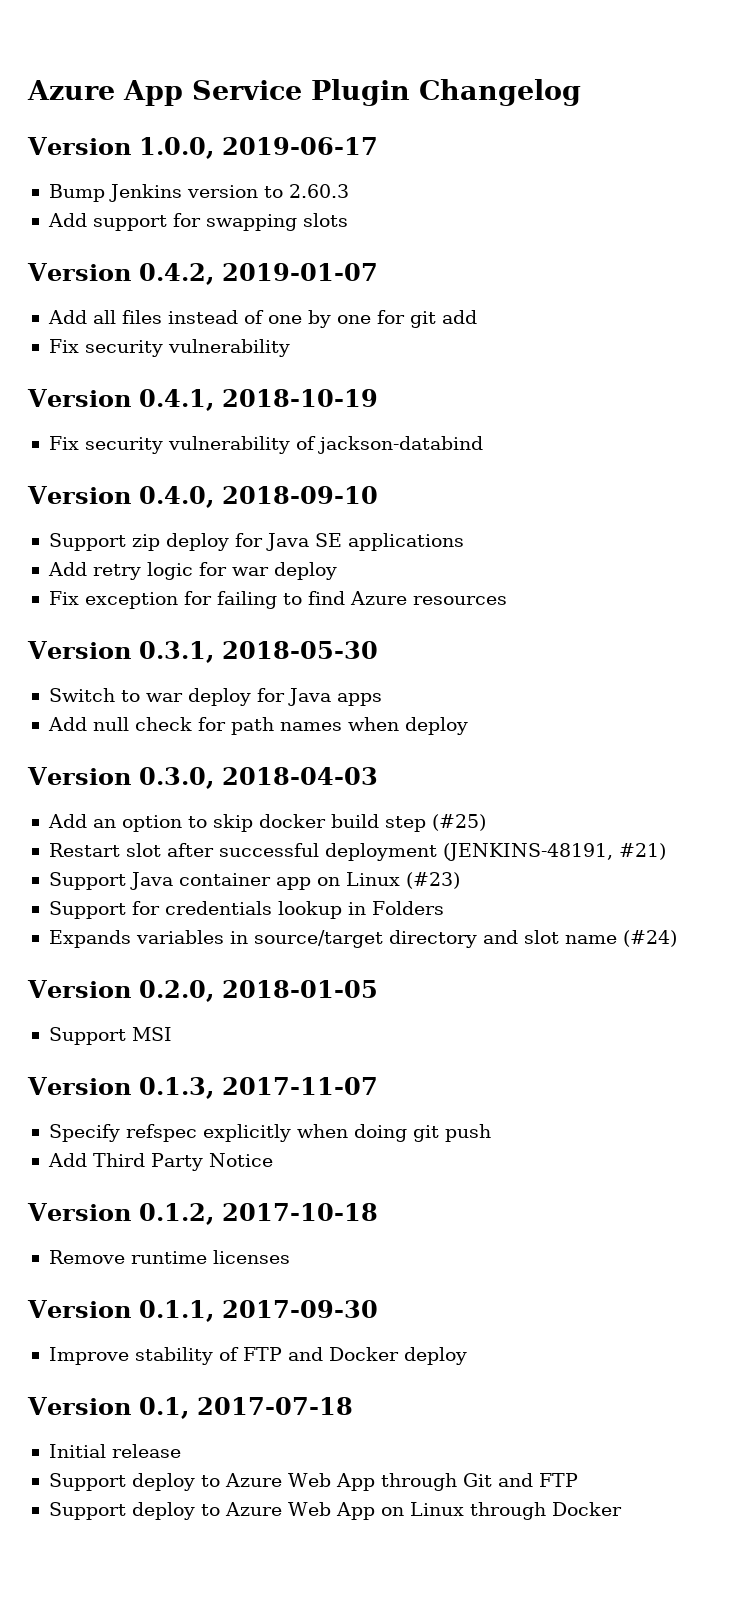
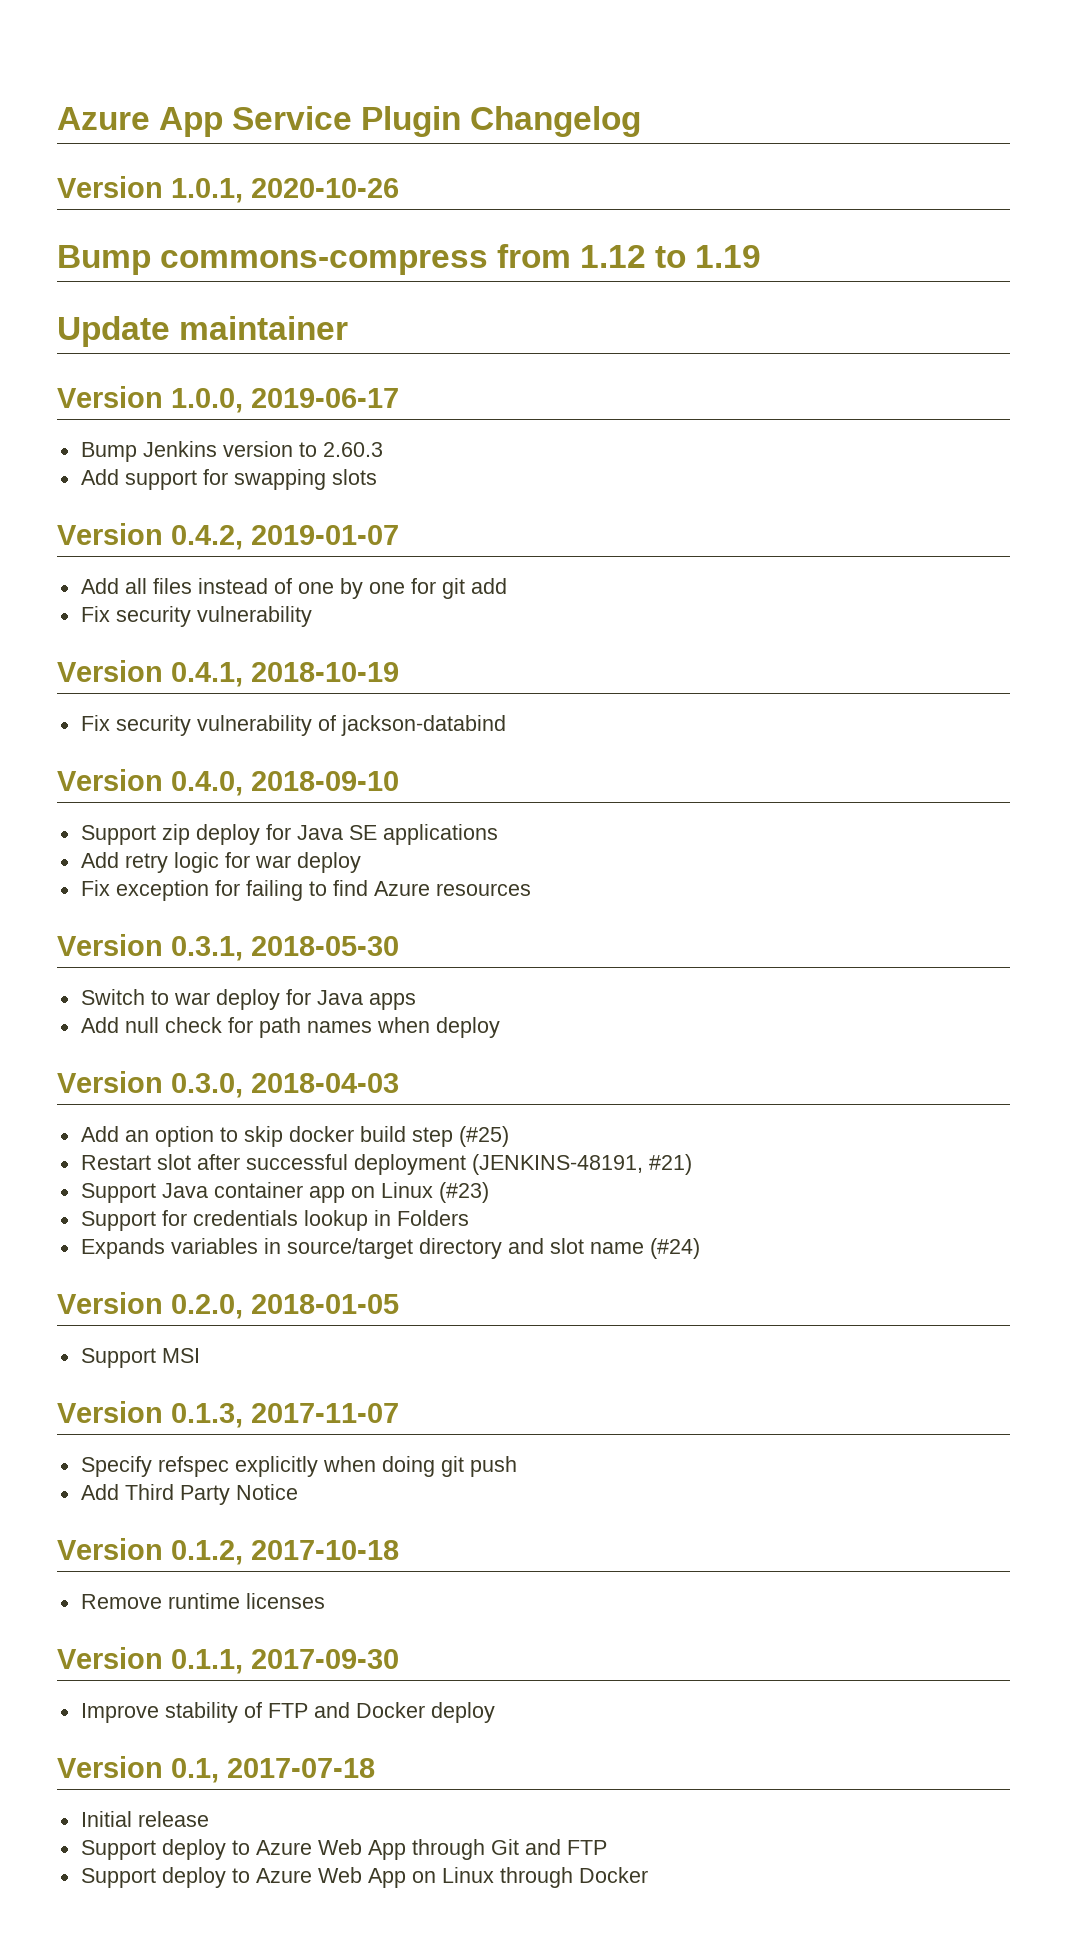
(581, 92) none -> [57,176,399,203] [57,244,762,275] [57,316,349,347] // Version 1.0.1, 2020-10-26 // Bump commons-compress from 1.12 to 1.19 // Update maintainer

